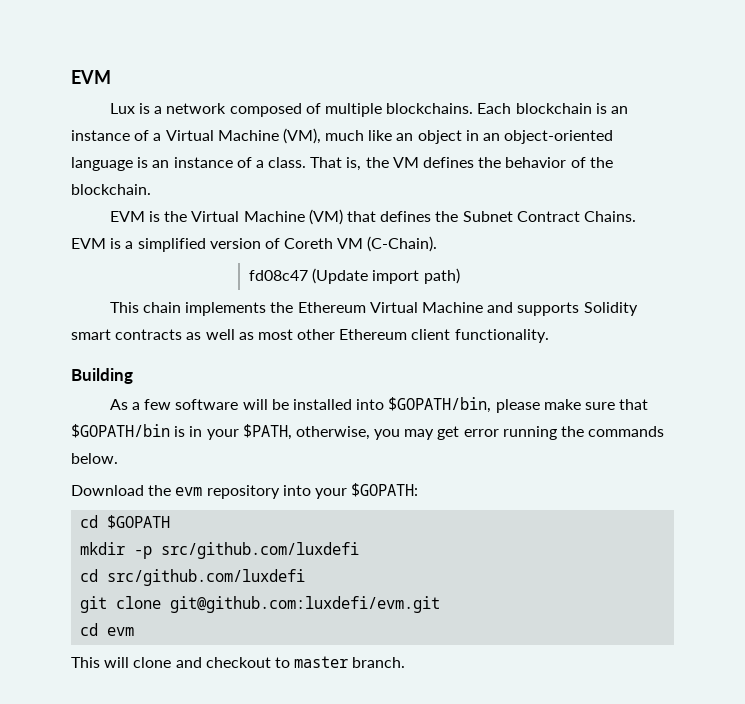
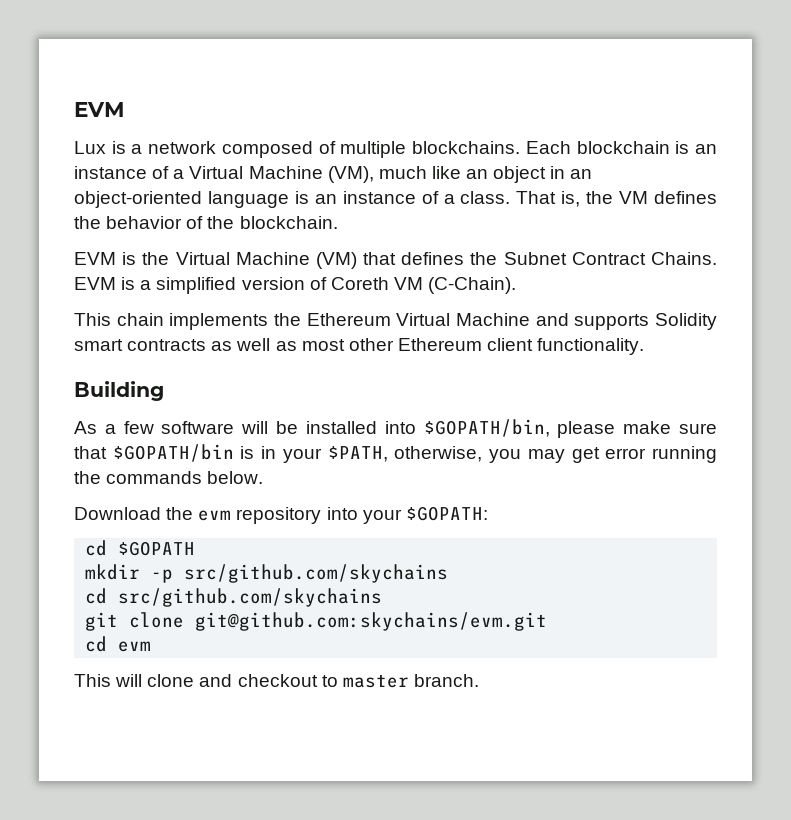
[248,268,460,284] // fd08c47 (Update import path) -> (517, 285) none
[161,542,360,559] [80,569,306,586] src/github.com/luxdefi // cd src/github.com/luxdefi -> [184,564,449,583] [85,588,383,607] src/github.com/skychains // cd src/github.com/skychains
[170,596,441,613] git@github.com:luxdefi/evm.git -> [195,612,548,631] git@github.com:skychains/evm.git

